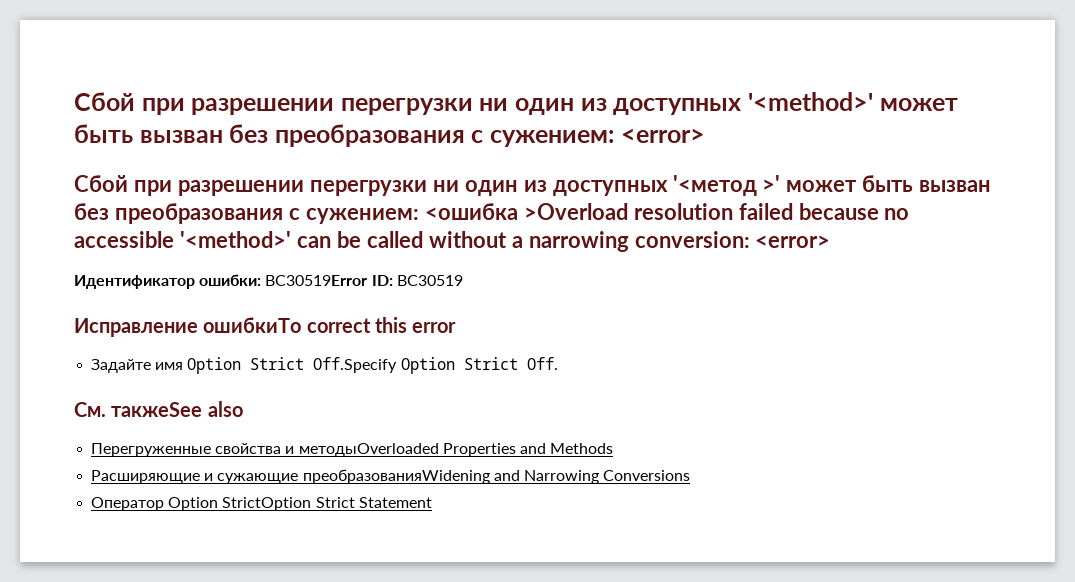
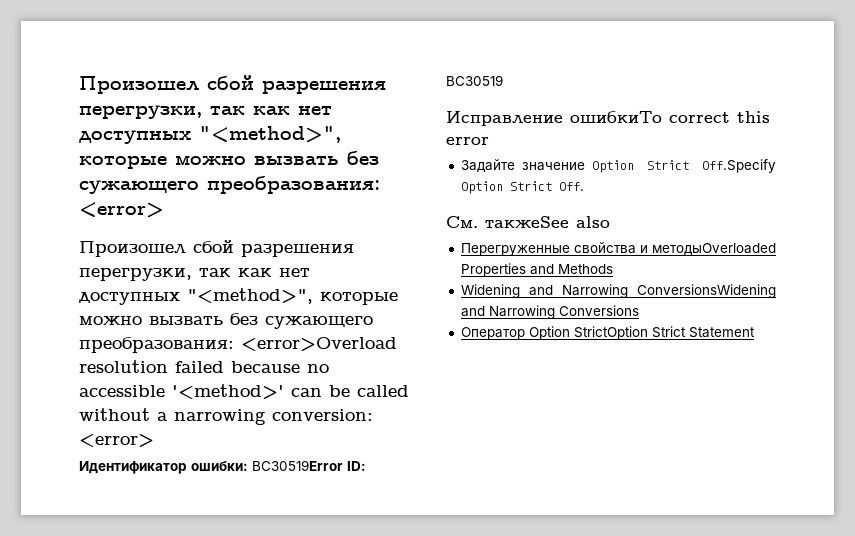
[74,92,958,115] [74,124,705,147] [74,175,992,196] [74,203,628,224] Сбой при разрешении перегрузки ни один из доступных '<method>' может быть вызван без преобразования с сужением: <error> // Сбой при разрешении перегрузки ни один из доступных '<метод >' может быть вызван без преобразования с сужением: <ошибка >Overload -> [79,75,386,94] [79,105,332,119] [79,126,341,144] [79,151,379,169] [79,176,380,194] [79,202,164,218] [79,240,354,257] [79,268,310,281] [79,288,398,305] [79,313,373,329] [79,337,397,353] Произошел сбой разрешения перегрузки, так как нет доступных "<method>", которые можно вызвать без сужающего преобразования: <error> // Произошел сбой разрешения перегрузки, так как нет доступных "<method>", которые можно вызвать без сужающего преобразования: <error>Overload
[155,362,184,370] имя -> [522,162,586,171] значение
[91,469,490,484] Расширяющие и сужающие преобразованияWidening -> [460,284,776,298] Widening and Narrowing ConversionsWidening

